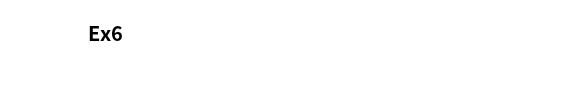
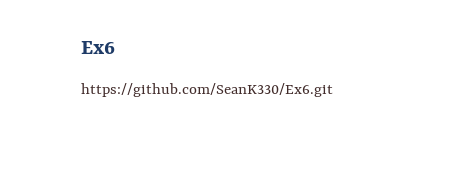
(123, 33) none -> [81,83,333,97] // https://github.com/SeanK330/Ex6.git

